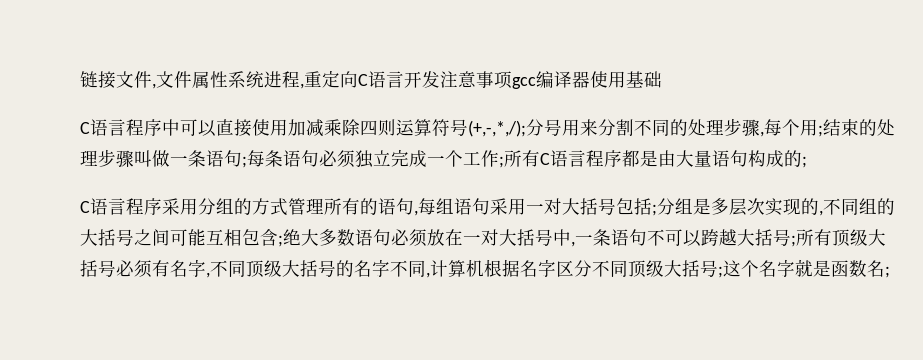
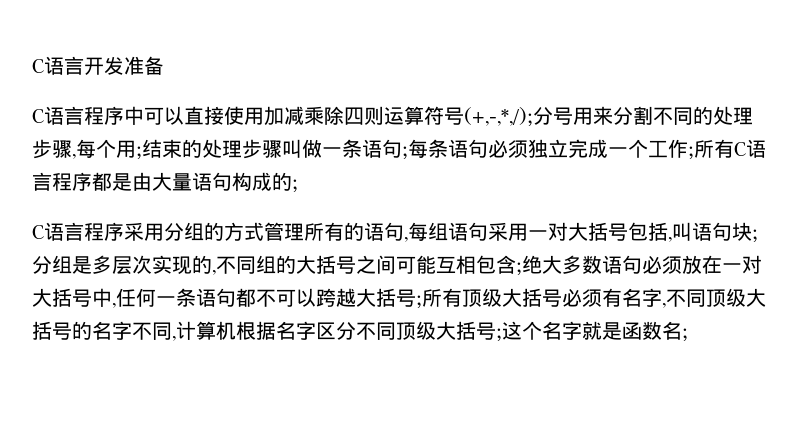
[80,70,662,89] 链接文件,文件属性系统进程,重定向C语言开发注意事项gcc编译器使用基础 -> [32,56,164,75] C语言开发准备
(652, 206) none -> [668,222,752,242] ,叫语句块
[575,229,647,246] 一条语句 -> [116,288,256,307] 任何一条语句都

